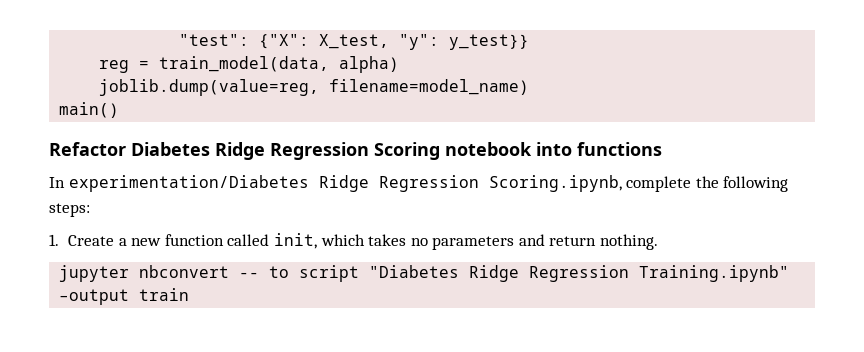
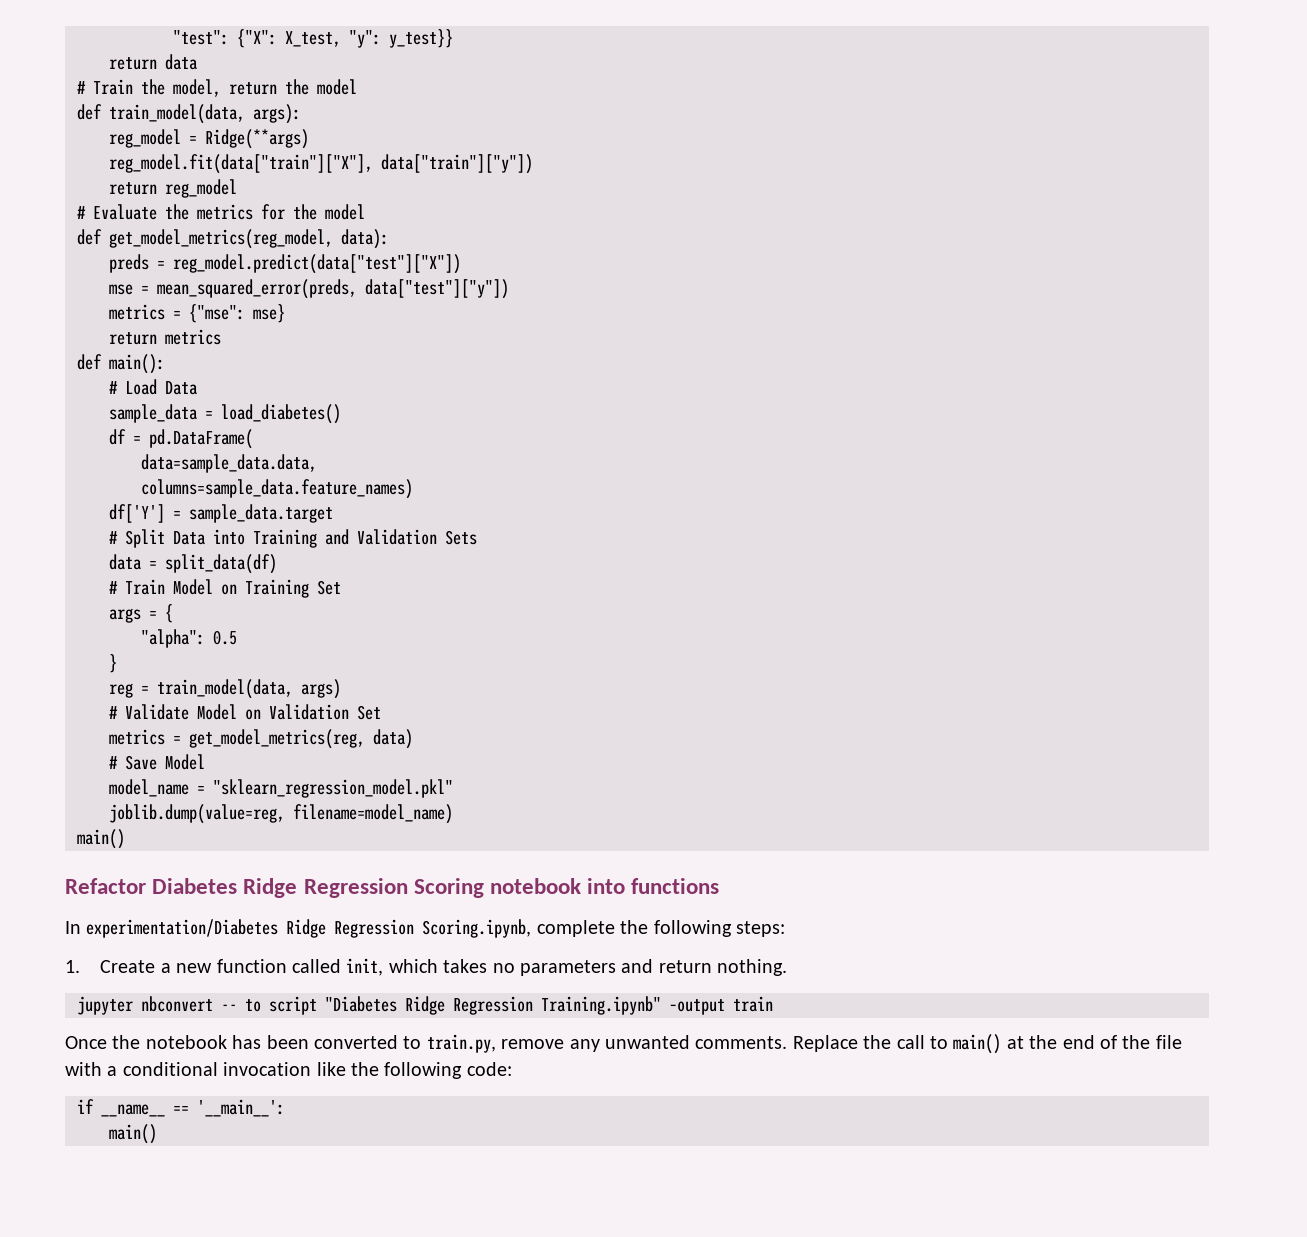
[99,56,400,73] reg = train_model(data, alpha) -> [109,54,197,70] [77,79,357,97] [77,104,301,124] [109,129,309,149] [109,154,533,174] [109,179,237,198] [77,204,365,220] [77,229,389,249] [109,254,461,274] [109,279,509,299] [109,304,285,323] [109,329,221,345] [77,354,165,374] [109,379,197,395] [109,404,341,424] [109,429,253,449] [141,454,317,473] [141,479,413,499] [109,504,333,523] [109,529,477,548] [109,554,277,574] [109,579,341,598] [109,604,173,623] [141,629,237,648] [109,654,117,673] [109,679,341,699] [109,704,381,720] [109,729,413,749] [109,754,205,770] [109,779,453,798] return data // # Train the model, return the model // def train_model(data, args): // reg_model = Ridge(**args) // reg_model.fit(data["train"]["X"], data["train"]["y"]) // return reg_model // # Evaluate the metrics for the model // def get_model_metrics(reg_model, data): // preds = reg_model.predict(data["test"]["X"]) // mse = mean_squared_error(preds, data["test"]["y"]) // metrics = {"mse": mse} // return metrics // def main(): // # Load Data // sample_data = load_diabetes() // df = pd.DataFrame( // data=sample_data.data, // columns=sample_data.feature_names) // df['Y'] = sample_data.target // # Split Data into Training and Validation Sets // data = split_data(df) // # Train Model on Training Set // args = { // "alpha": 0.5 // } // reg = train_model(data, args) // # Validate Model on Validation Set // metrics = get_model_metrics(reg, data) // # Save Model // model_name = "sklearn_regression_model.pkl"
(190, 294) none -> [65,1034,1182,1054] [65,1062,512,1079] [77,1099,285,1117] [109,1124,157,1144] // Once the notebook has been converted to train.py, remove any unwanted comments. Replace the call to main() at the end of the file with a conditional invocation like the following code: // if __name__ == '__main__': // main()

